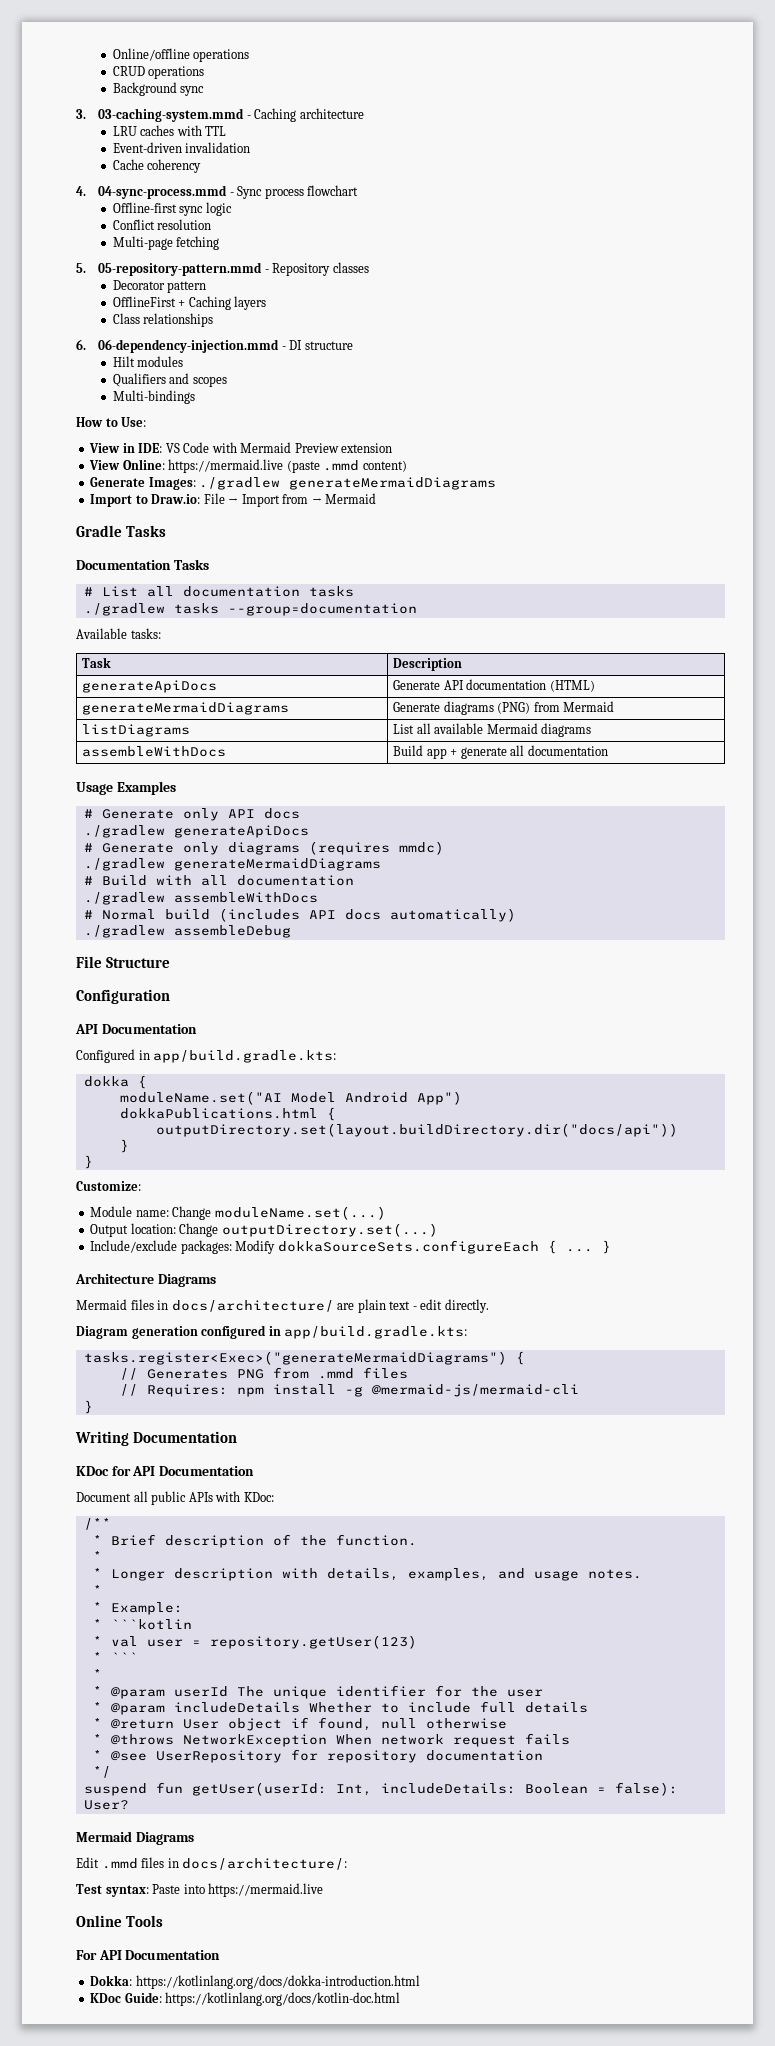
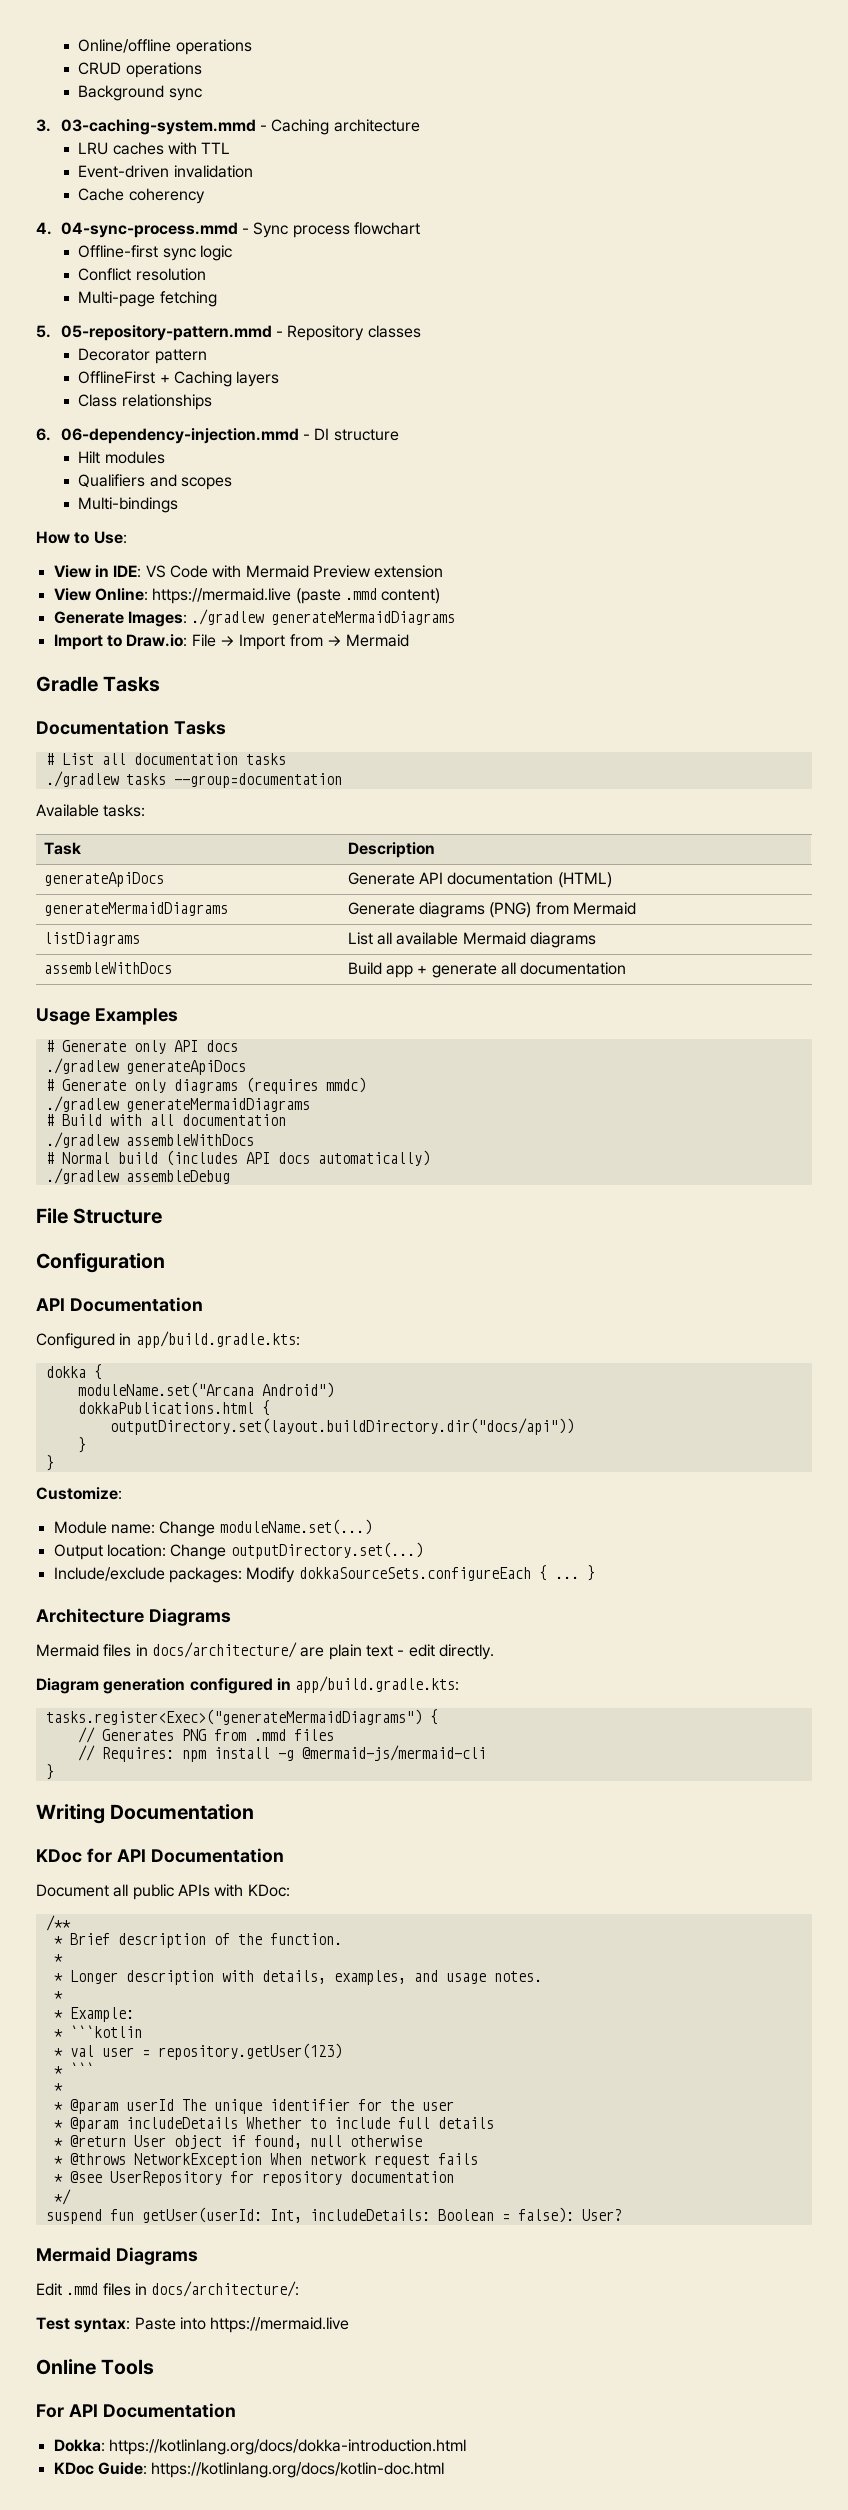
[119,1091,462,1105] moduleName.set("AI Model Android App") -> [77,1382,334,1398] moduleName.set("Arcana Android")

